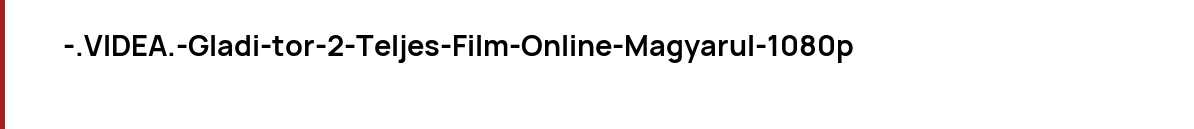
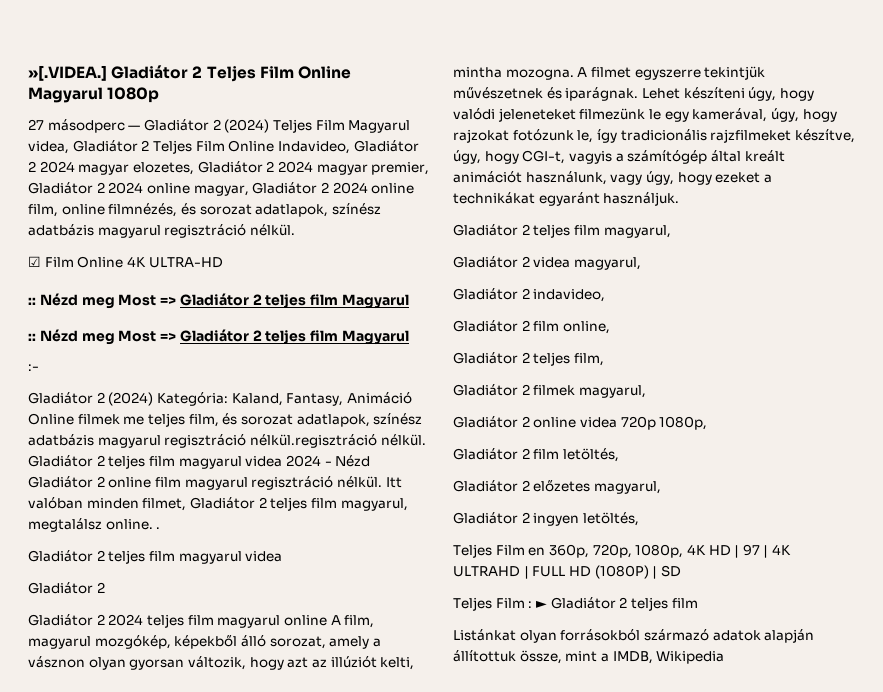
[63,35,854,63] -.VIDEA.-Gladi-tor-2-Teljes-Film-Online-Magyarul-1080p -> [28,65,351,82] [28,87,160,103] [28,119,411,133] [28,140,419,154] [28,161,430,175] [28,182,415,196] [28,203,381,217] [28,224,295,238] [28,256,223,268] [28,293,410,309] [28,329,410,345] [28,364,39,371] [28,392,412,406] [28,413,423,427] [28,434,426,448] [28,455,371,469] [28,476,402,490] [28,497,408,511] [28,518,161,532] [28,550,283,564] [28,582,105,594] [28,614,375,628] [28,635,381,649] [28,656,415,670] [453,66,766,80] [453,87,814,101] [453,108,837,122] [453,129,855,143] [453,150,785,164] [453,171,772,185] [453,192,680,206] [453,224,671,238] [453,256,641,270] [453,288,606,302] [453,320,610,334] [453,352,604,366] [453,384,646,398] [453,416,708,430] [453,448,619,462] [453,480,661,494] [453,512,639,526] [453,544,792,558] [453,565,681,579] [453,597,698,611] [453,629,815,643] [453,650,725,664] »[.VIDEA.] Gladiátor 2 Teljes Film Online Magyarul 1080p // 27 másodperc — Gladiátor 2 (2024) Teljes Film Magyarul videa, Gladiátor 2 Teljes Film Online Indavideo, Gladiátor 2 2024 magyar elozetes, Gladiátor 2 2024 magyar premier, Gladiátor 2 2024 online magyar, Gladiátor 2 2024 online film, online filmnézés, és sorozat adatlapok, színész adatbázis magyarul regisztráció nélkül. // ☑ Film Online 4K ULTRA-HD // :: Nézd meg Most => Gladiátor 2 teljes film Magyarul // :: Nézd meg Most => Gladiátor 2 teljes film Magyarul // :- // Gladiátor 2 (2024) Kategória: Kaland, Fantasy, Animáció Online filmek me teljes film, és sorozat adatlapok, színész adatbázis magyarul regisztráció nélkül.regisztráció nélkül. Gladiátor 2 teljes film magyarul videa 2024 - Nézd Gladiátor 2 online film magyarul regisztráció nélkül. Itt valóban minden filmet, Gladiátor 2 teljes film magyarul, megtalálsz online. . // Gladiátor 2 teljes film magyarul videa // Gladiátor 2 // Gladiátor 2 2024 teljes film magyarul online A film, magyarul mozgókép, képekből álló sorozat, amely a vásznon olyan gyorsan változik, hogy azt az illúziót kelti, mintha mozogna. A filmet egyszerre tekintjük művészetnek és iparágnak. Lehet készíteni úgy, hogy valódi jeleneteket filmezünk le egy kamerával, úgy, hogy rajzokat fotózunk le, így tradicionális rajzfilmeket készítve, úgy, hogy CGI-t, vagyis a számítógép által kreált animációt használunk, vagy úgy, hogy ezeket a technikákat egyaránt használjuk. // Gladiátor 2 teljes film magyarul, // Gladiátor 2 videa magyarul, // Gladiátor 2 indavideo, // Gladiátor 2 film online, // Gladiátor 2 teljes film, // Gladiátor 2 filmek magyarul, // Gladiátor 2 online videa 720p 1080p, // Gladiátor 2 film letöltés, // Gladiátor 2 előzetes magyarul, // Gladiátor 2 ingyen letöltés, // Teljes Film en 360p, 720p, 1080p, 4K HD | 97 | 4K ULTRAHD | FULL HD (1080P) | SD // Teljes Film : ► Gladiátor 2 teljes film // Listánkat olyan forrásokból származó adatok alapján állítottuk össze, mint a IMDB, Wikipedia

